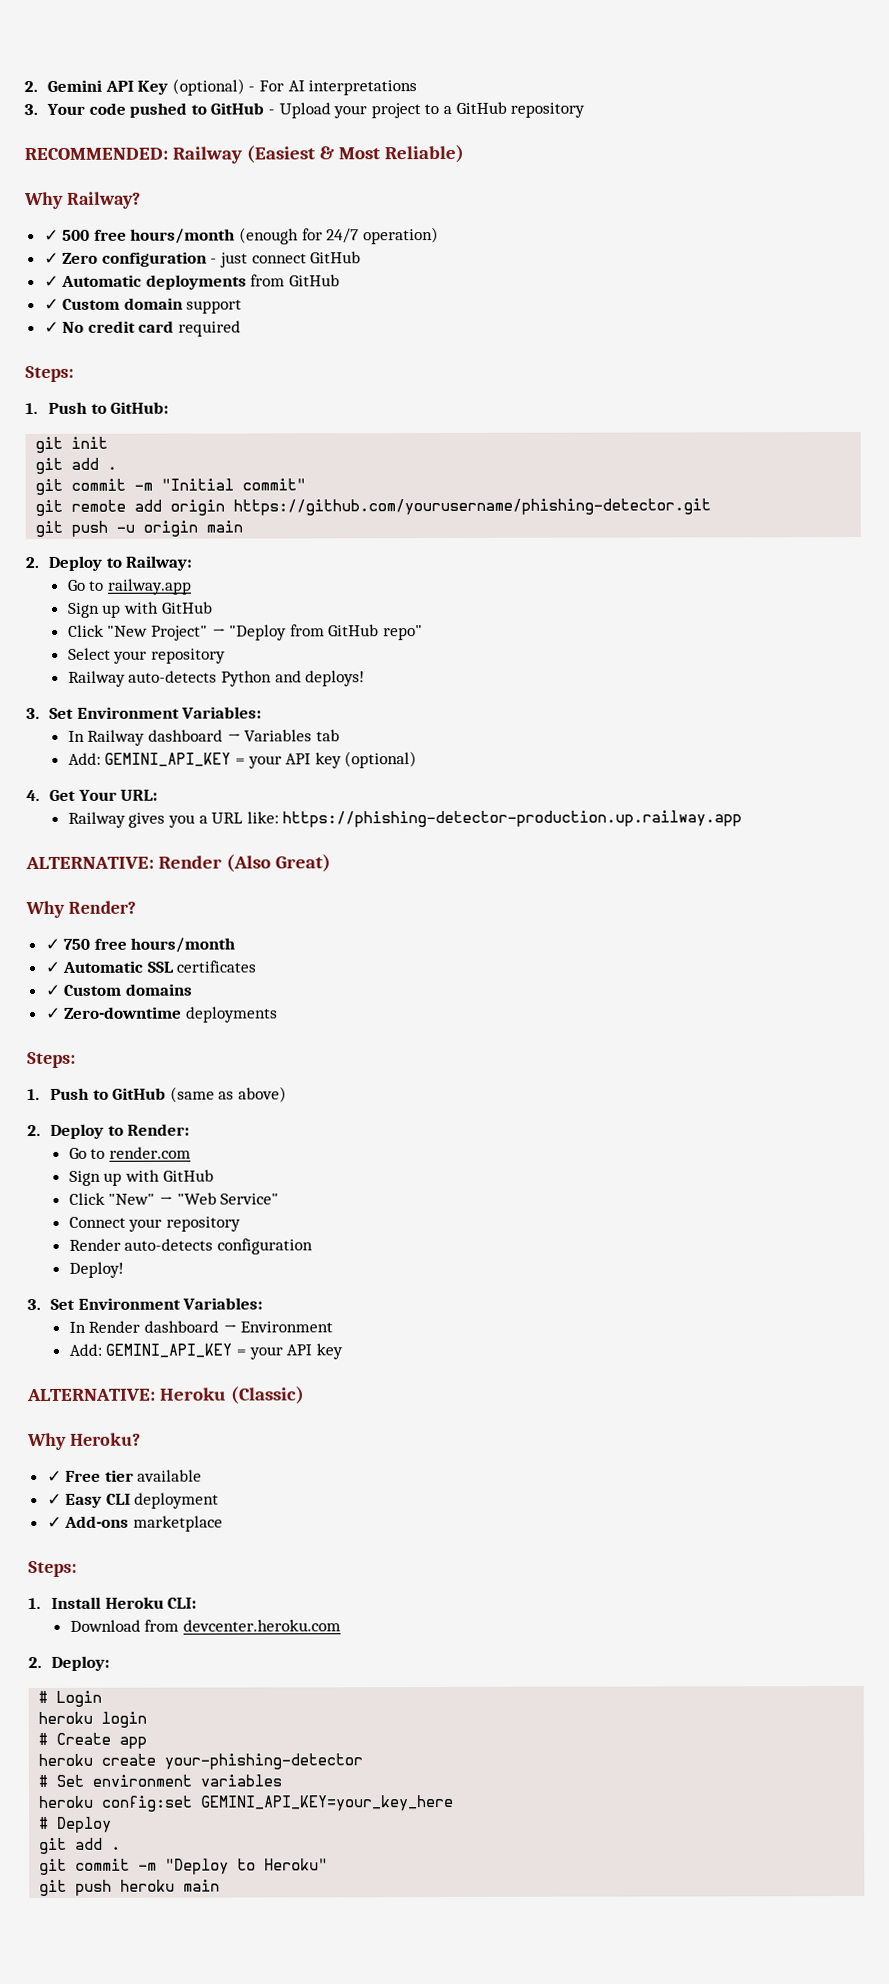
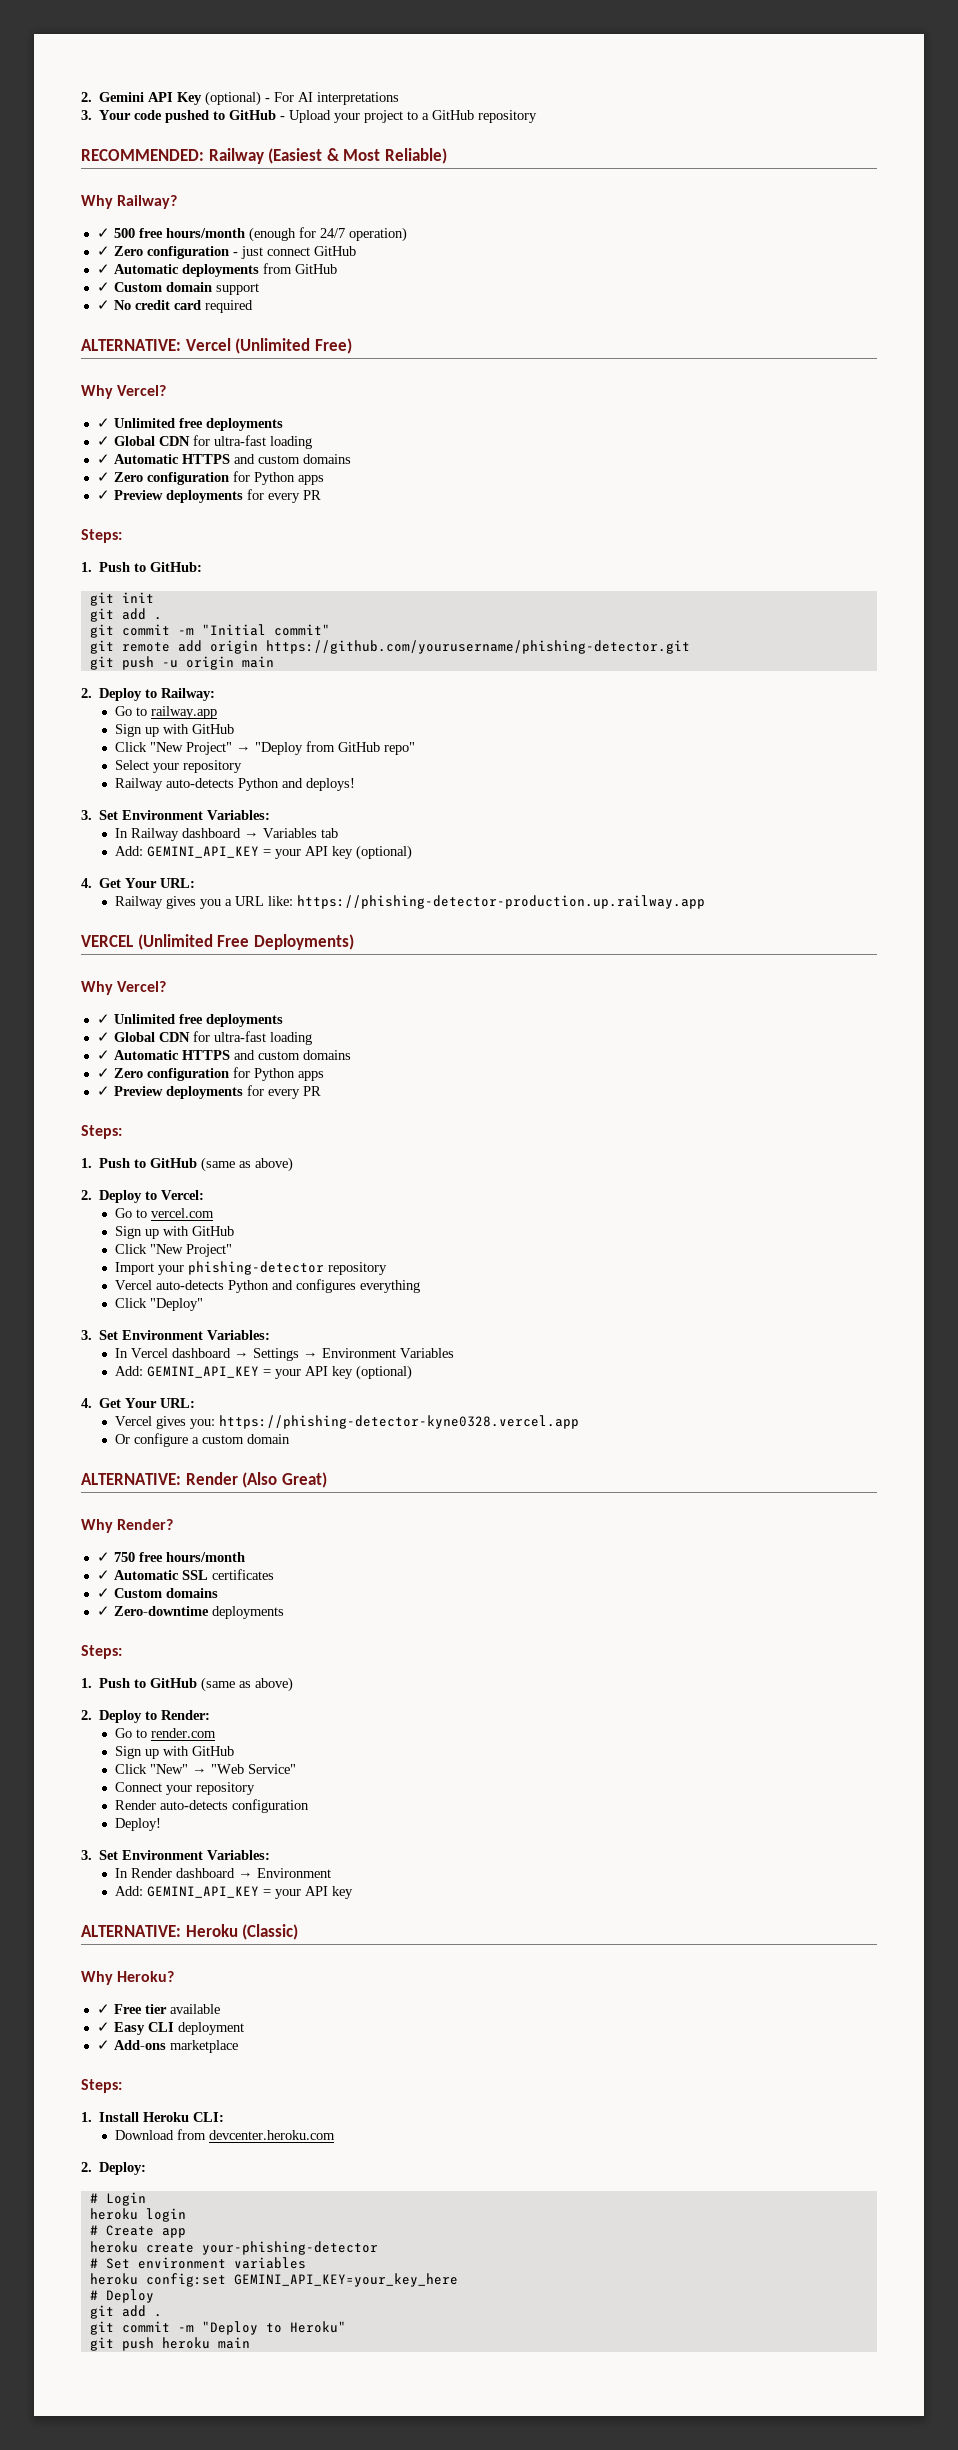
(242, 328) none -> [81,338,352,354] [81,385,167,399] [96,418,283,431] [96,435,312,449] [96,454,351,464] [96,471,324,485] [96,489,321,503] // ALTERNATIVE: Vercel (Unlimited Free) // Why Vercel? // ✓ Unlimited free deployments // ✓ Global CDN for ultra-fast loading // ✓ Automatic HTTPS and custom domains // ✓ Zero configuration for Python apps // ✓ Preview deployments for every PR
(743, 819) none -> [81,934,354,950] [81,981,167,995] [96,1014,283,1027] [96,1031,312,1045] [96,1050,351,1060] [96,1067,324,1081] [96,1085,321,1099] [81,1125,122,1139] [81,1157,294,1172] [81,1190,205,1203] [114,1208,214,1218] [114,1226,234,1239] [114,1244,232,1257] [114,1261,387,1275] [114,1279,420,1293] [114,1298,203,1311] [81,1330,271,1340] [114,1348,454,1361] [114,1365,412,1380] [81,1398,196,1408] [114,1415,579,1429] [114,1433,290,1447] // VERCEL (Unlimited Free Deployments) // Why Vercel? // ✓ Unlimited free deployments // ✓ Global CDN for ultra-fast loading // ✓ Automatic HTTPS and custom domains // ✓ Zero configuration for Python apps // ✓ Preview deployments for every PR // Steps: // 1. Push to GitHub (same as above) // 2. Deploy to Vercel: // Go to vercel.com // Sign up with GitHub // Click "New Project" // Import your phishing-detector repository // Vercel auto-detects Python and configures everything // Click "Deploy" // 3. Set Environment Variables: // In Vercel dashboard → Settings → Environment Variables // Add: GEMINI_API_KEY = your API key (optional) // 4. Get Your URL: // Vercel gives you: https://phishing-detector-kyne0328.vercel.app // Or configure a custom domain

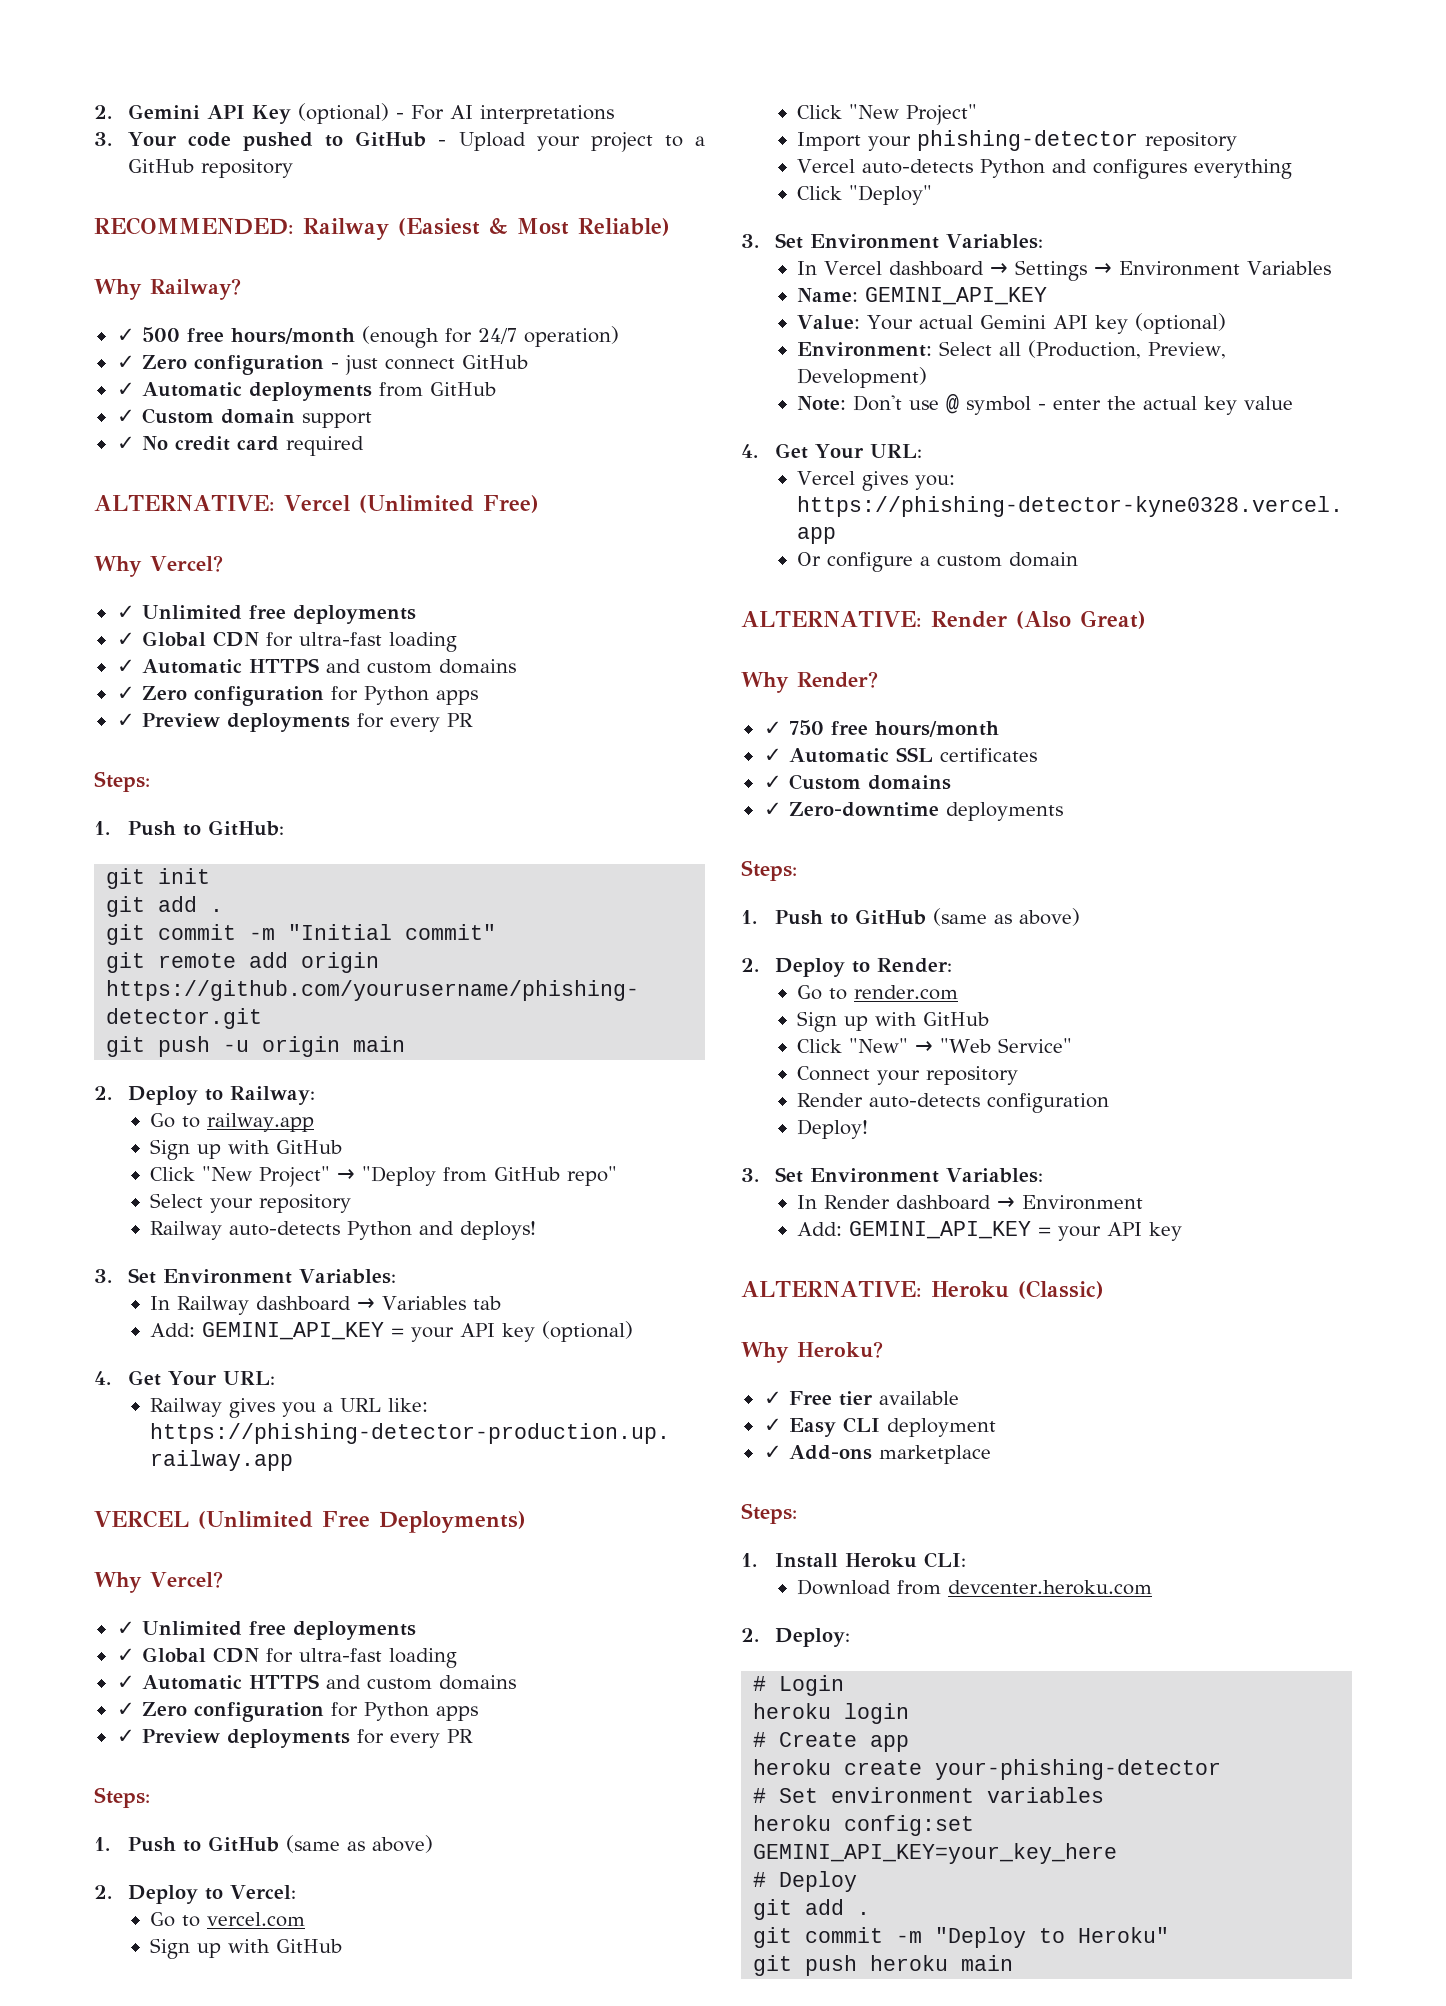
[114,1365,412,1380] Add: GEMINI_API_KEY = your API key (optional) -> [797,287,1048,305] [797,313,1227,334] [797,340,1227,359] [797,367,928,388] [797,394,1294,415] Name: GEMINI_API_KEY // Value: Your actual Gemini API key (optional) // Environment: Select all (Production, Preview, Development) // Note: Don't use @ symbol - enter the actual key value

